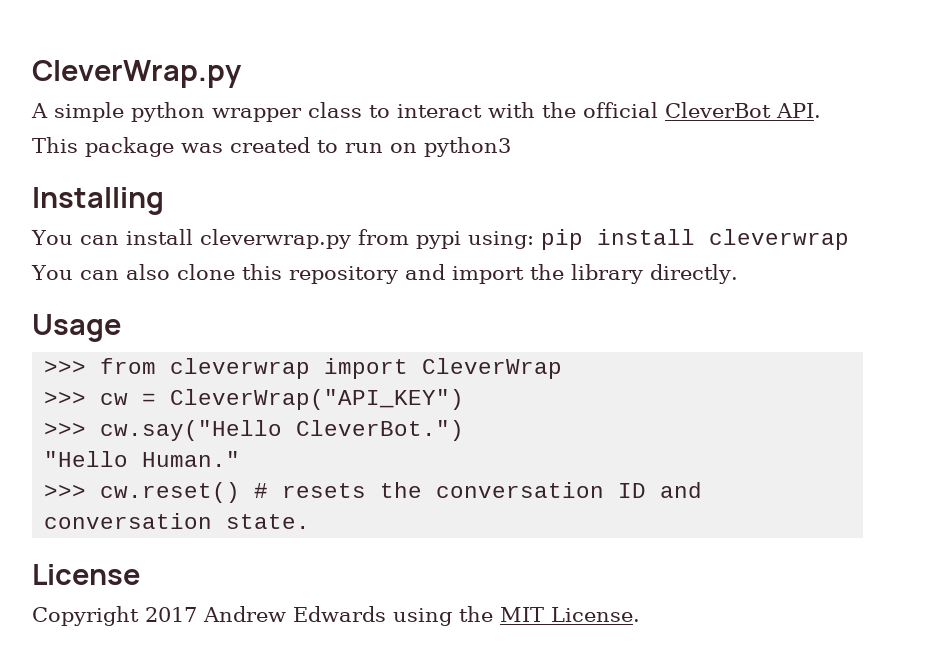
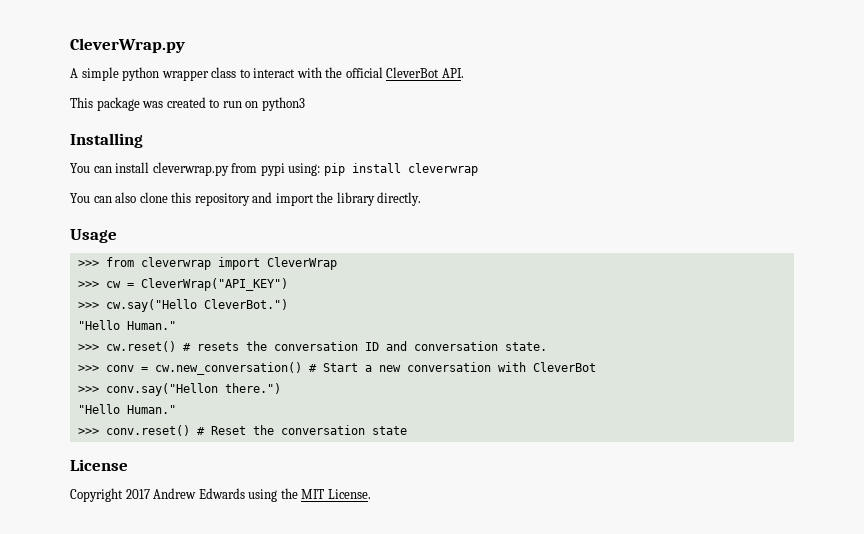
(311, 521) none -> [77,362,596,375] [77,383,281,396] [77,404,176,414] [77,425,407,436] // >>> conv = cw.new_conversation() # Start a new conversation with CleverBot // >>> conv.say("Hellon there.") // "Hello Human." // >>> conv.reset() # Reset the conversation state

